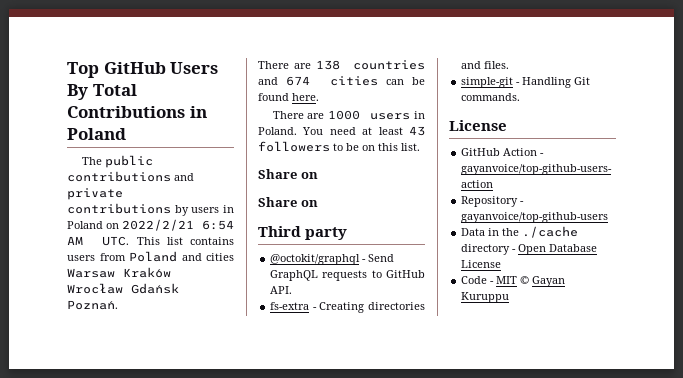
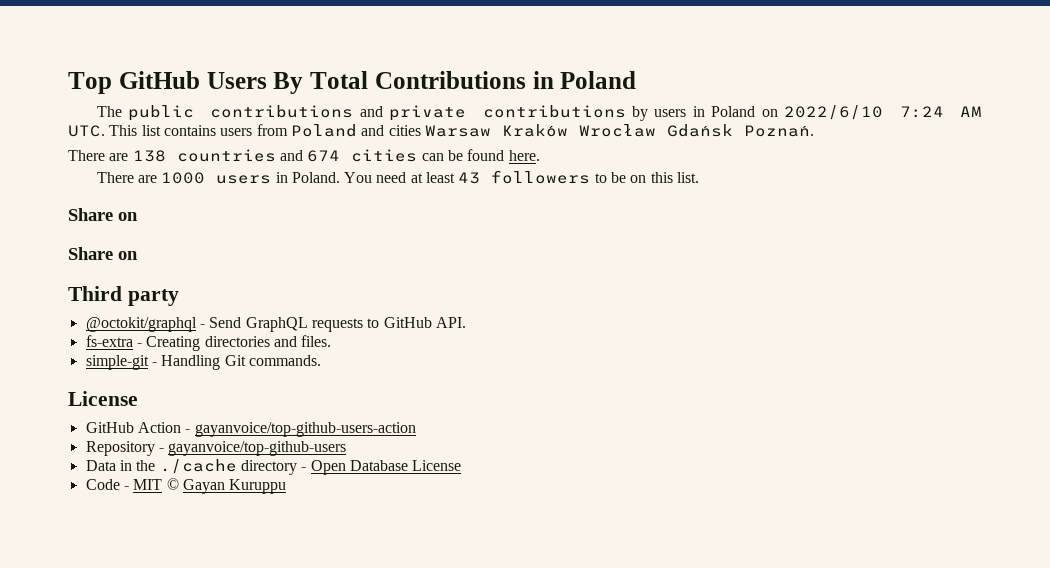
[122,219,234,231] 2022/2/21 6:54 -> [784,105,944,120] 2022/6/10 7:24

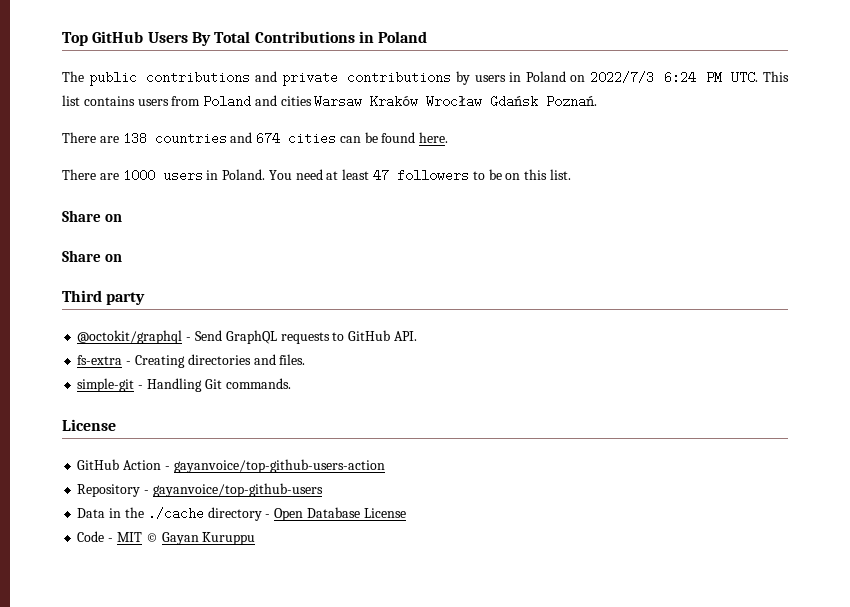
[784,105,982,120] 2022/6/10 7:24 AM -> [590,71,722,84] 2022/7/3 6:24 PM
[458,172,481,184] 43 -> [373,169,390,182] 47

